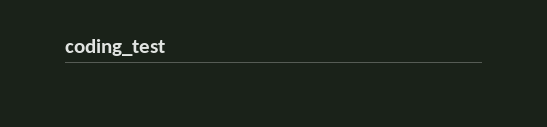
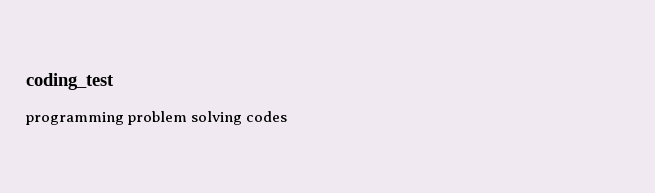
(165, 47) none -> [26,111,288,125] // programming problem solving codes

